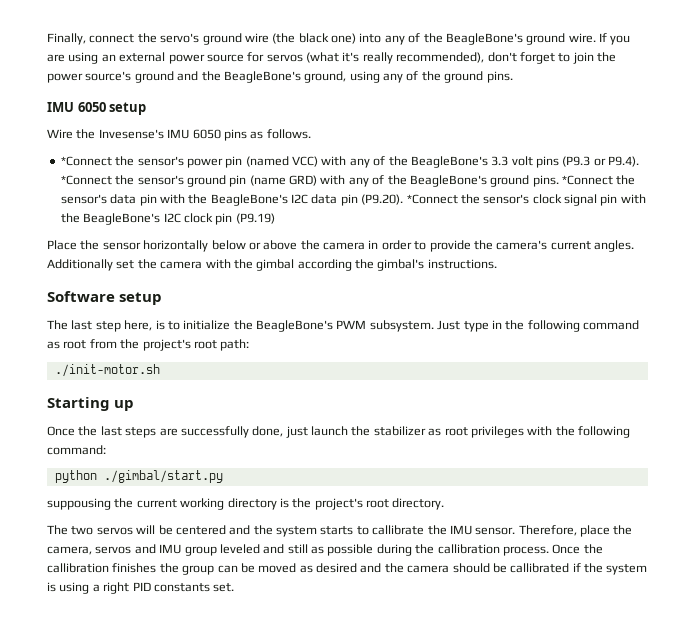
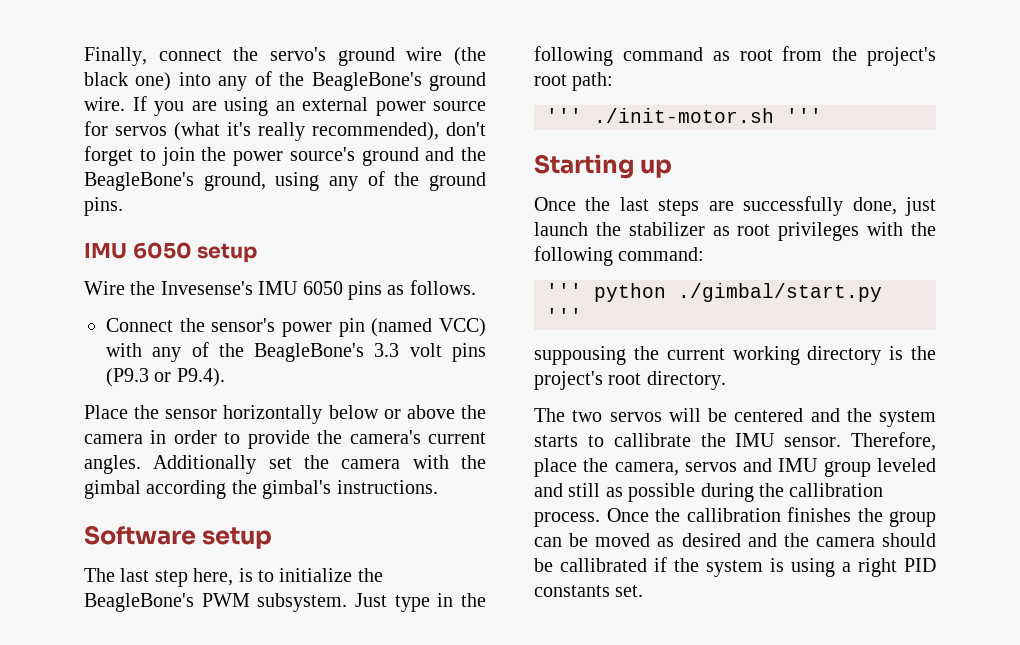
[60,156,112,166] *Connect -> [106,318,173,332] Connect
[60,175,636,187] [60,194,646,206] [60,213,275,225] *Connect the sensor's ground pin (name GRD) with any of the BeagleBone's ground pins. *Connect the sensor's data pin with the BeagleBone's I2C data pin (P9.20). *Connect the sensor's clock signal pin with the BeagleBone's I2C clock pin (P9.19) -> (225, 377) none
(250, 345) none -> [546,108,582,123] '''
(160, 370) none -> [786,108,822,123] '''
(106, 450) none -> [546,283,582,298] '''
(223, 476) none -> [546,308,582,323] '''

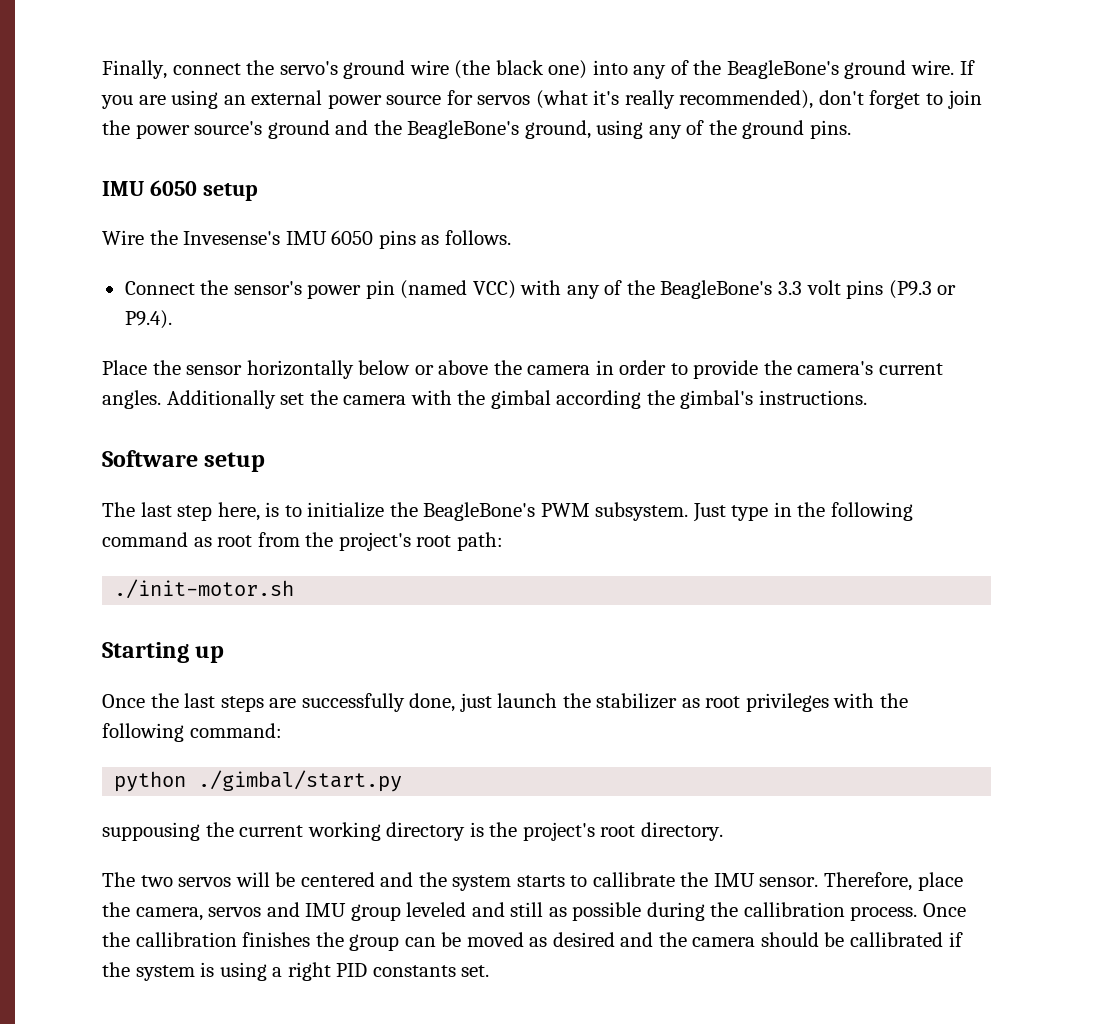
[546,108,582,123] ''' -> (503, 541) none
[786,108,822,123] ''' -> (295, 589) none
[546,283,582,298] ''' -> (282, 730) none
[546,308,582,323] ''' -> (403, 781) none

